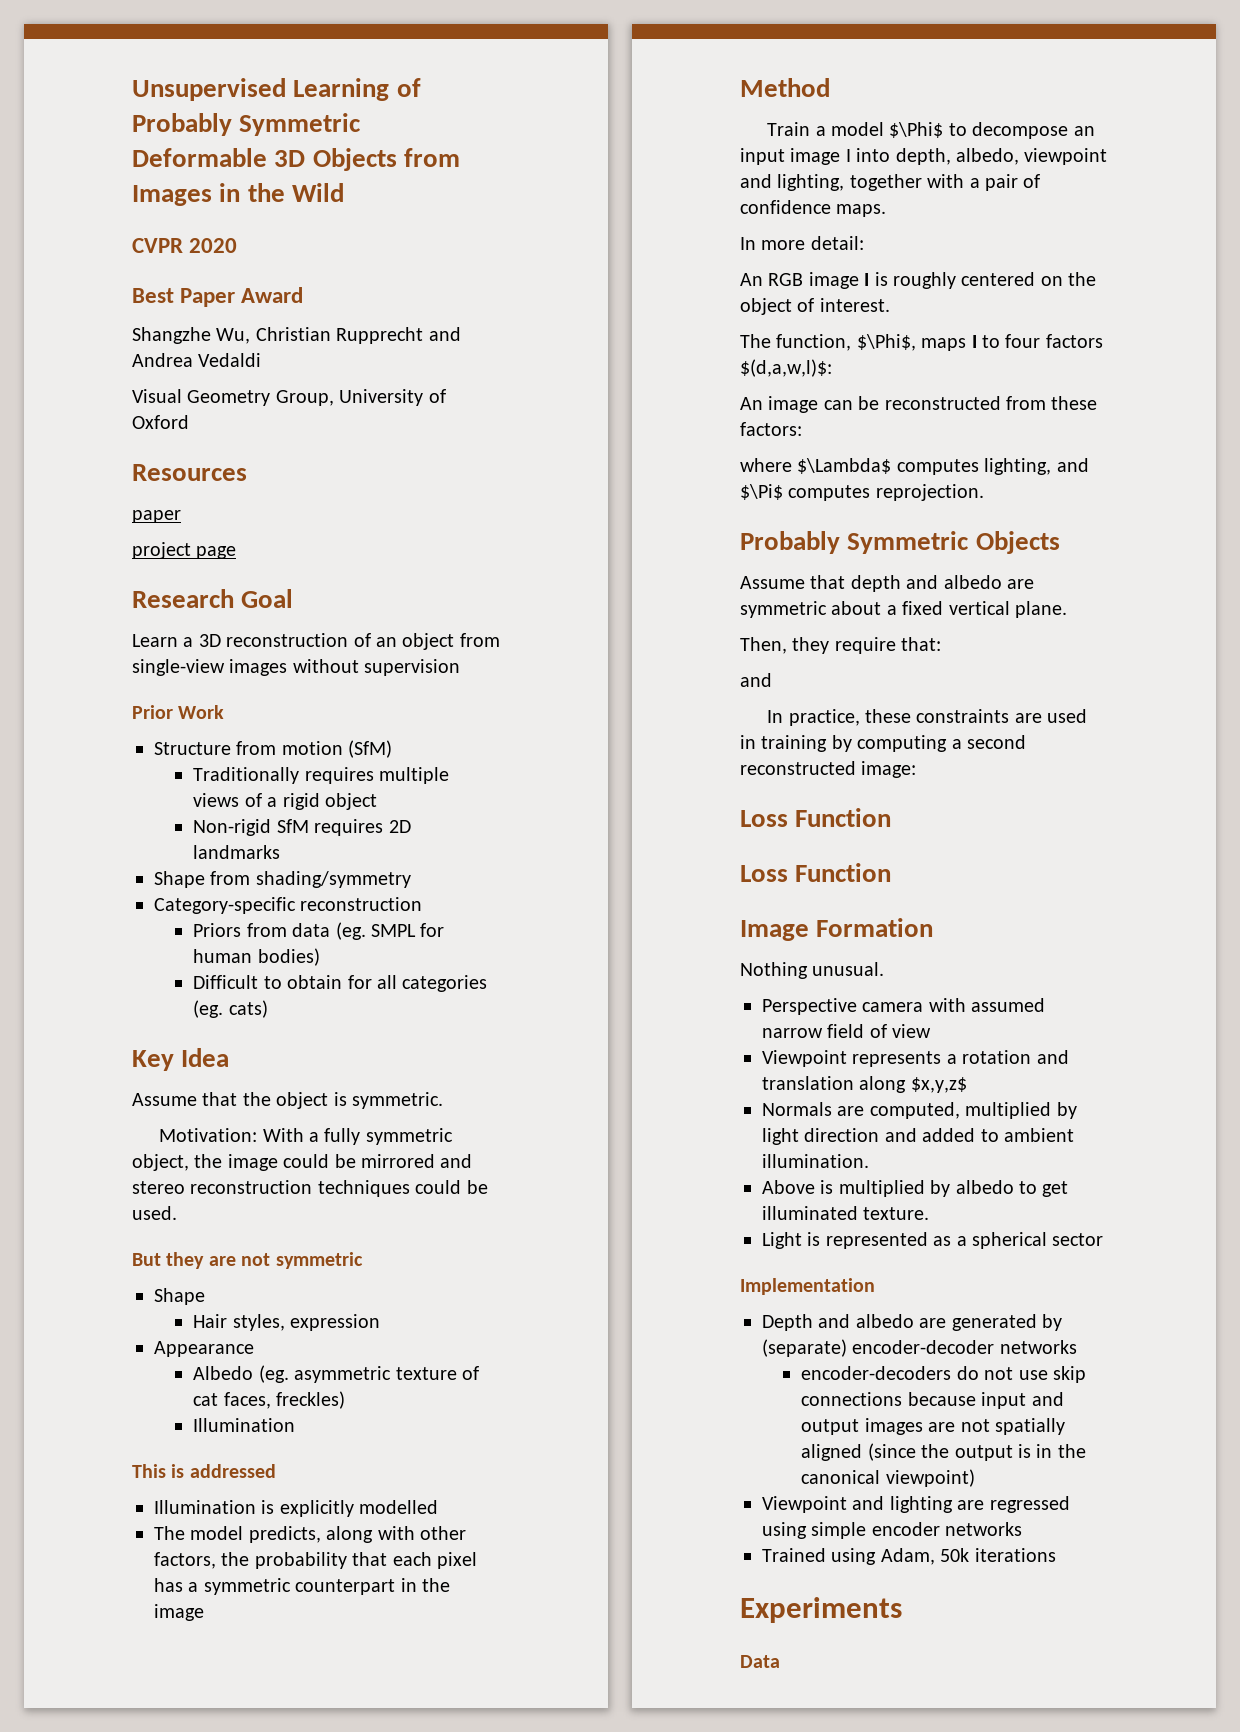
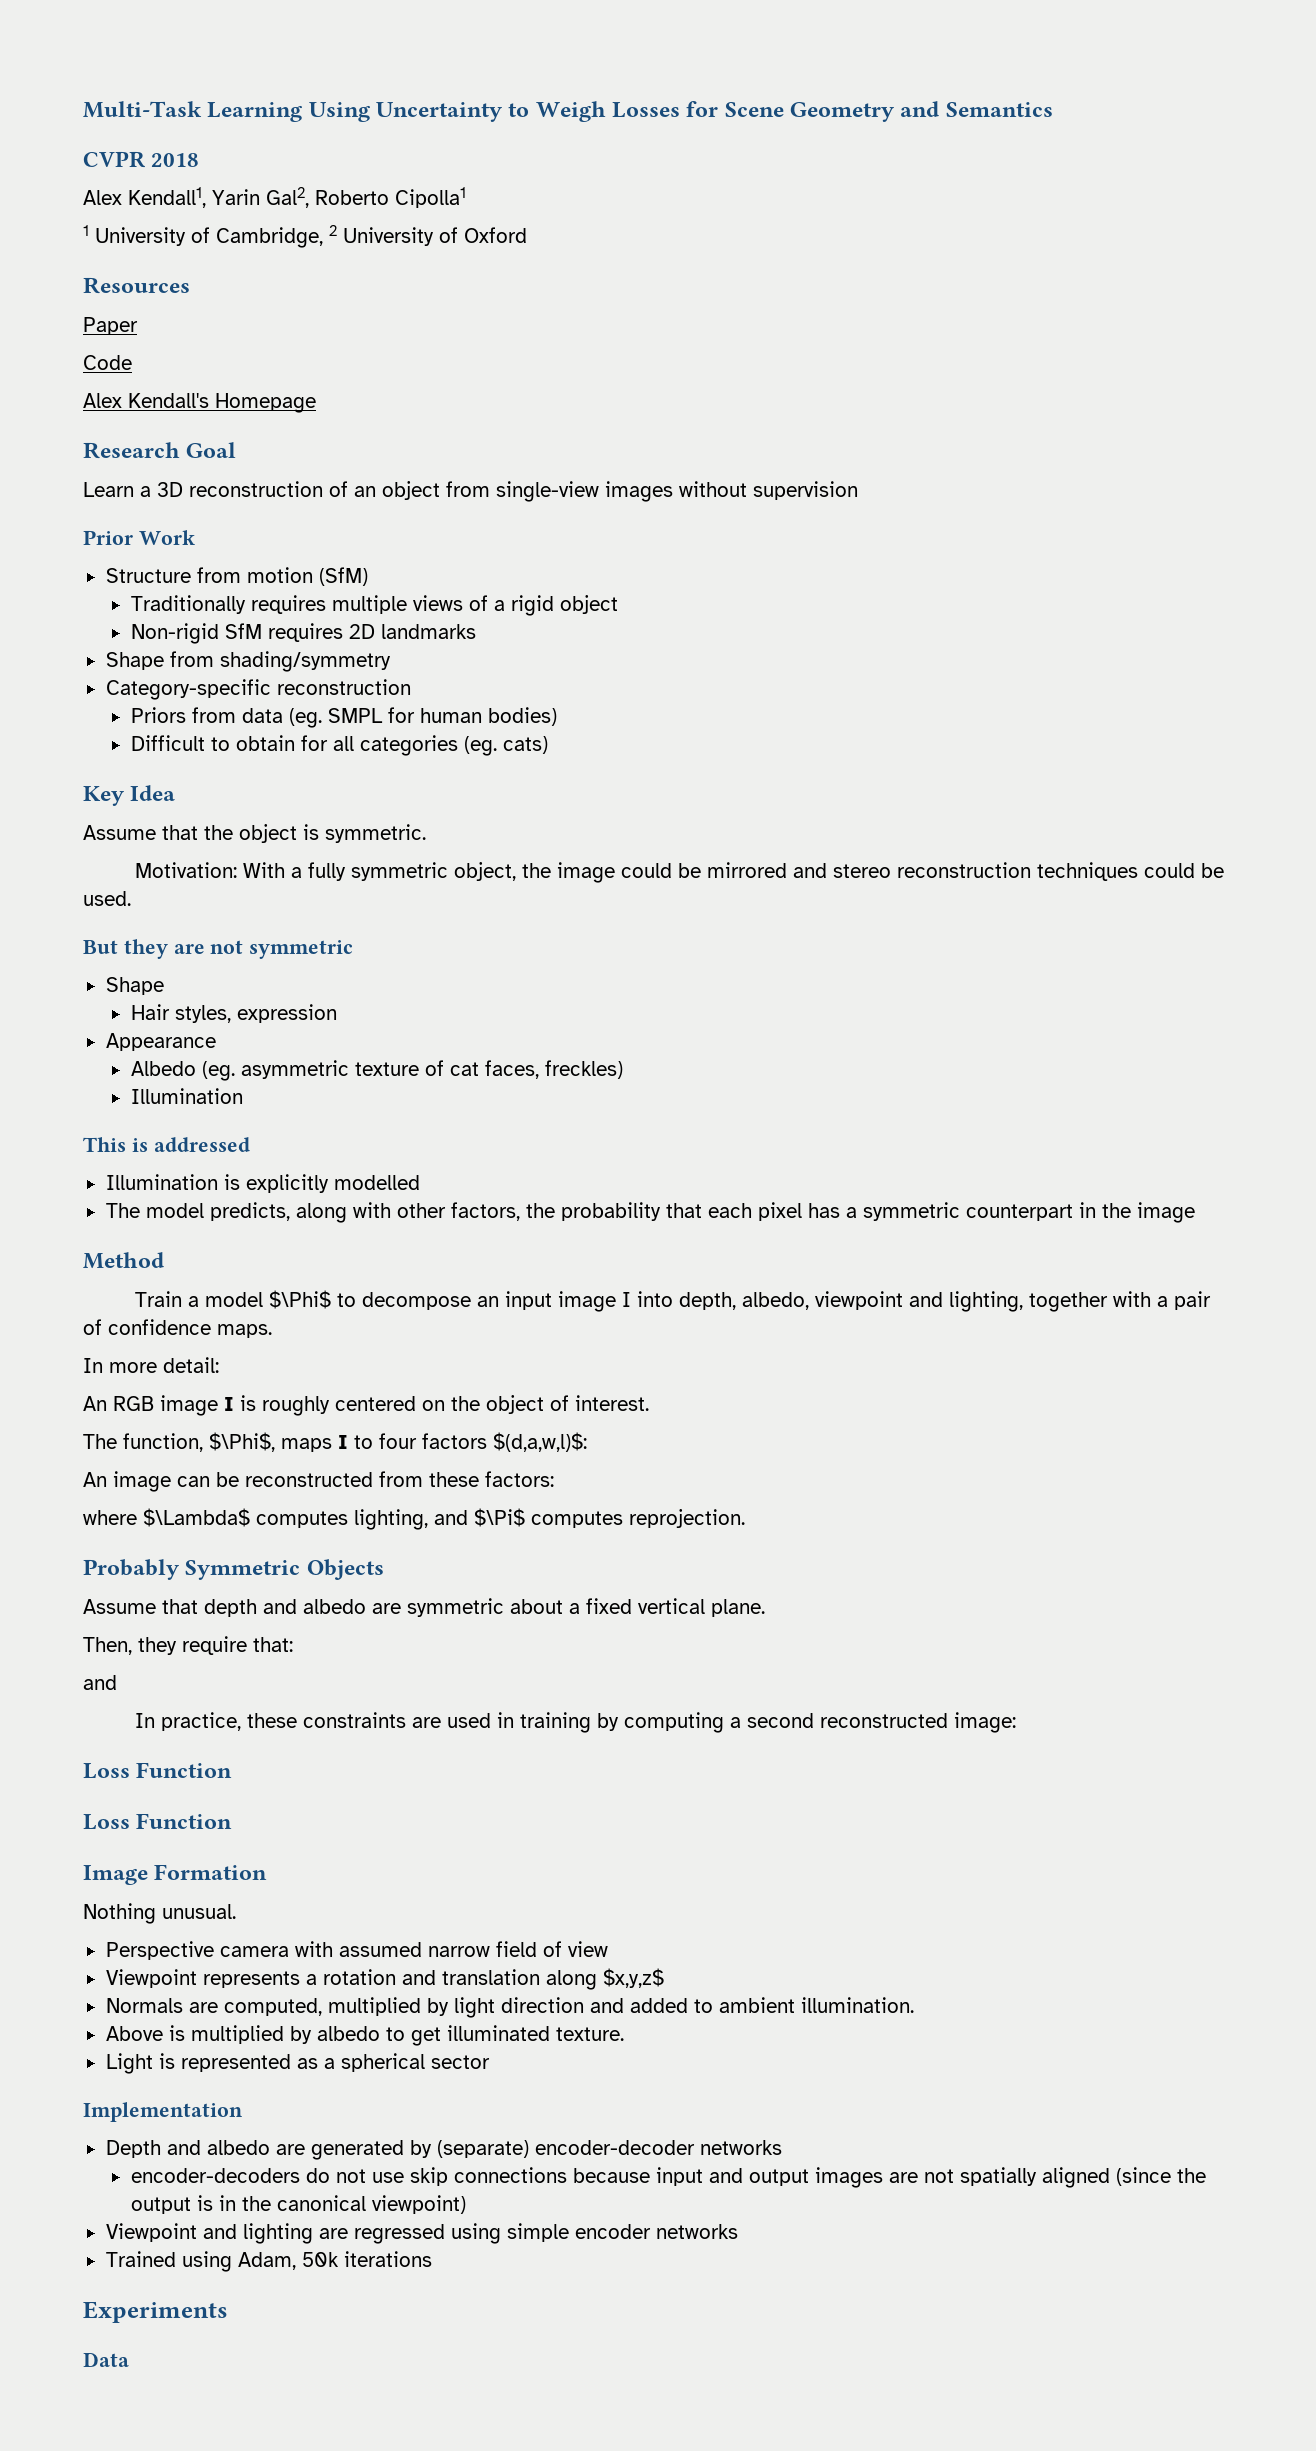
[132,78,421,101] [132,113,362,136] [132,148,460,171] [132,183,344,206] [132,238,238,253] [132,287,304,307] [132,327,461,344] [132,353,262,367] [132,389,334,406] Unsupervised Learning of Probably Symmetric Deformable 3D Objects from Images in the Wild // CVPR 2020 // Best Paper Award // Shangzhe Wu, Christian Rupprecht and Andrea Vedaldi // Visual Geometry Group, -> [83,101,1053,122] [83,151,200,168] [83,187,466,208] [83,225,337,248] Multi-Task Learning Using Uncertainty to Weigh Losses for Scene Geometry and Semantics // CVPR 2018 // Alex Kendall1, Yarin Gal2, Roberto Cipolla1 // 1 University of Cambridge, 2
[132,510,181,523] [132,542,237,559] paper // project page -> [83,317,138,335] [83,355,132,370] [83,393,316,413] Paper // Code // Alex Kendall's Homepage

